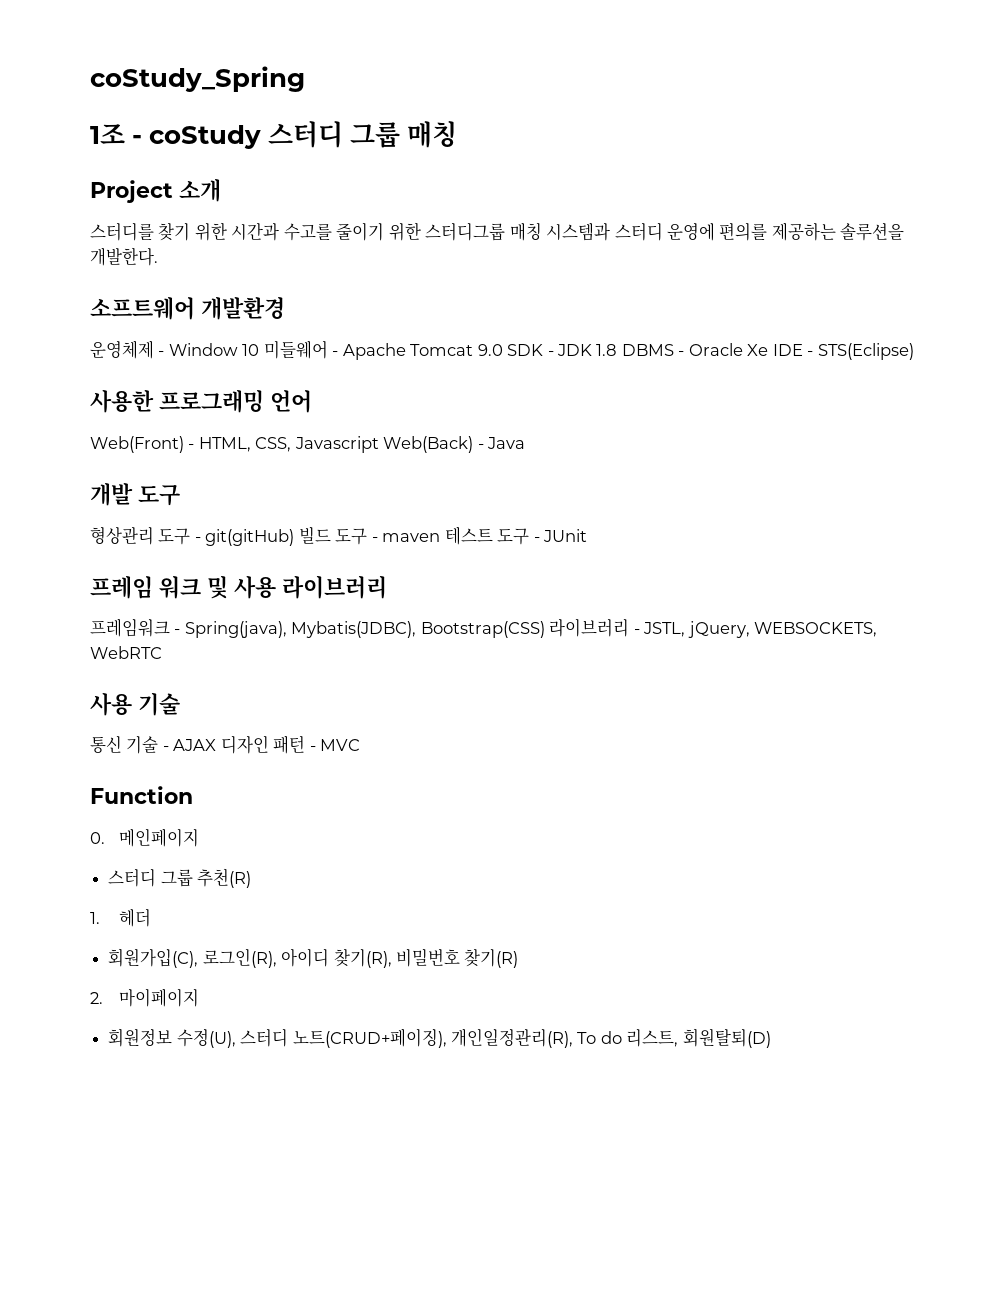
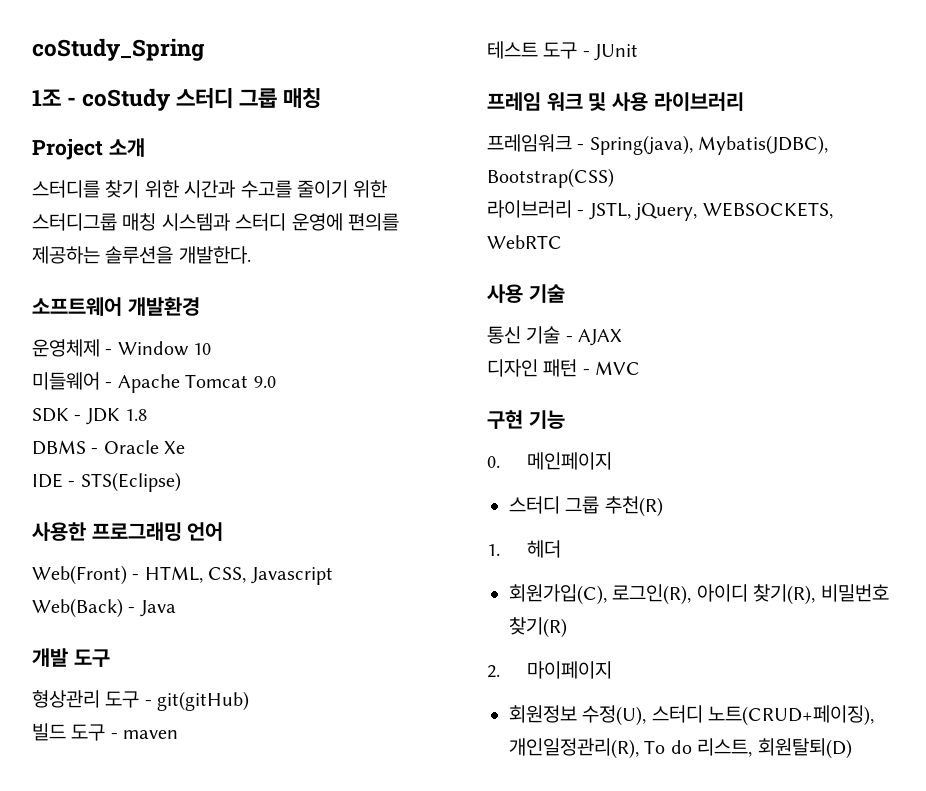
(260, 350) none -> (212, 349) //
(503, 350) none -> (276, 382) //
(618, 350) none -> (148, 415) //
(769, 350) none -> (186, 447) //
(379, 444) none -> (333, 576) //
(295, 537) none -> (250, 701) //
(441, 537) none -> (179, 734) //
(545, 629) none -> (614, 178) //
(217, 745) none -> (623, 337) //
[90,786,193,804] Function -> [487,410,565,429] 구현 기능

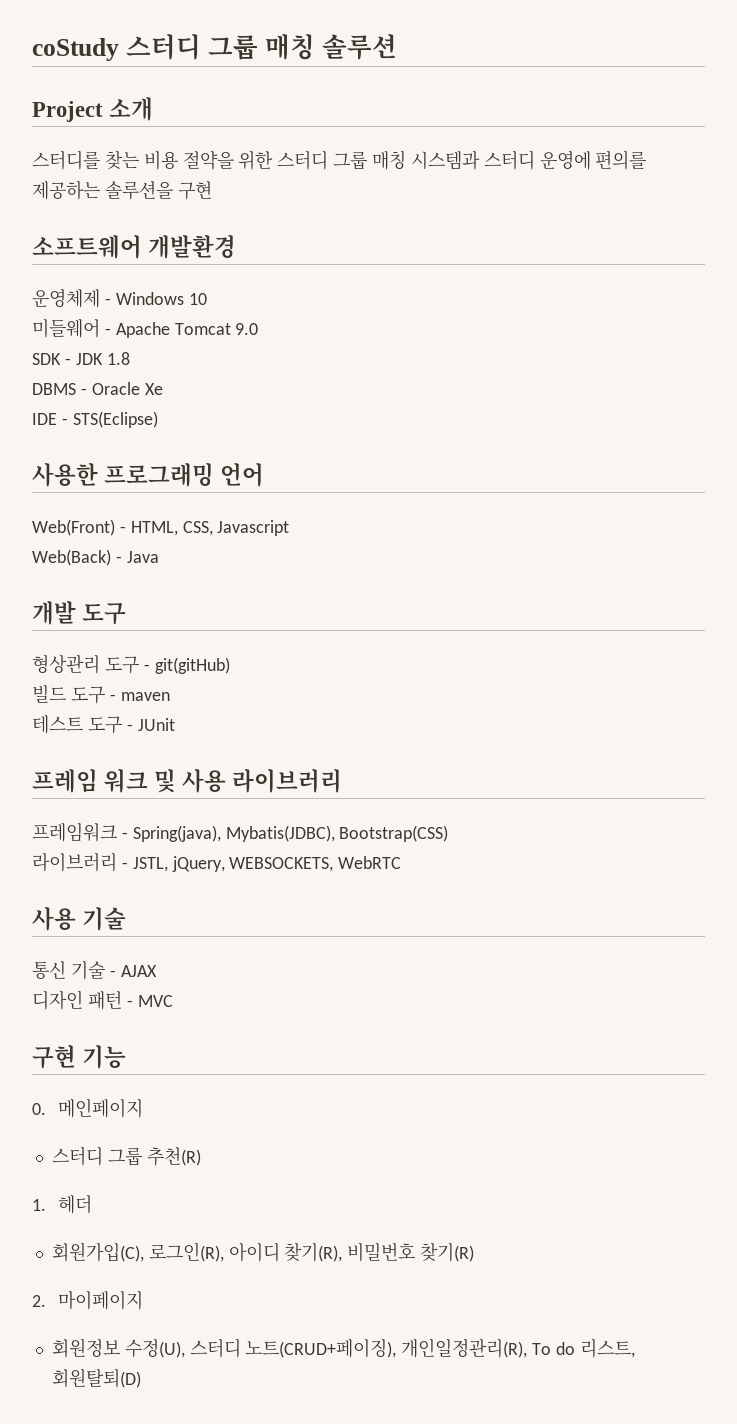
[32,38,205,61] [32,89,77,106] coStudy_Spring // 1조 - -> (32, 49) none
(322, 98) none -> [321,34,397,60] 솔루션
[105,180,388,198] [32,213,117,231] 찾기 위한 시간과 수고를 줄이기 위한 스터디그룹 -> [104,150,368,170] 찾는 비용 절약을 위한 스터디 그룹
[178,246,251,264] 개발한다. -> [177,181,212,200] 구현
[117,341,189,356] Window -> [115,292,184,305] Windows

